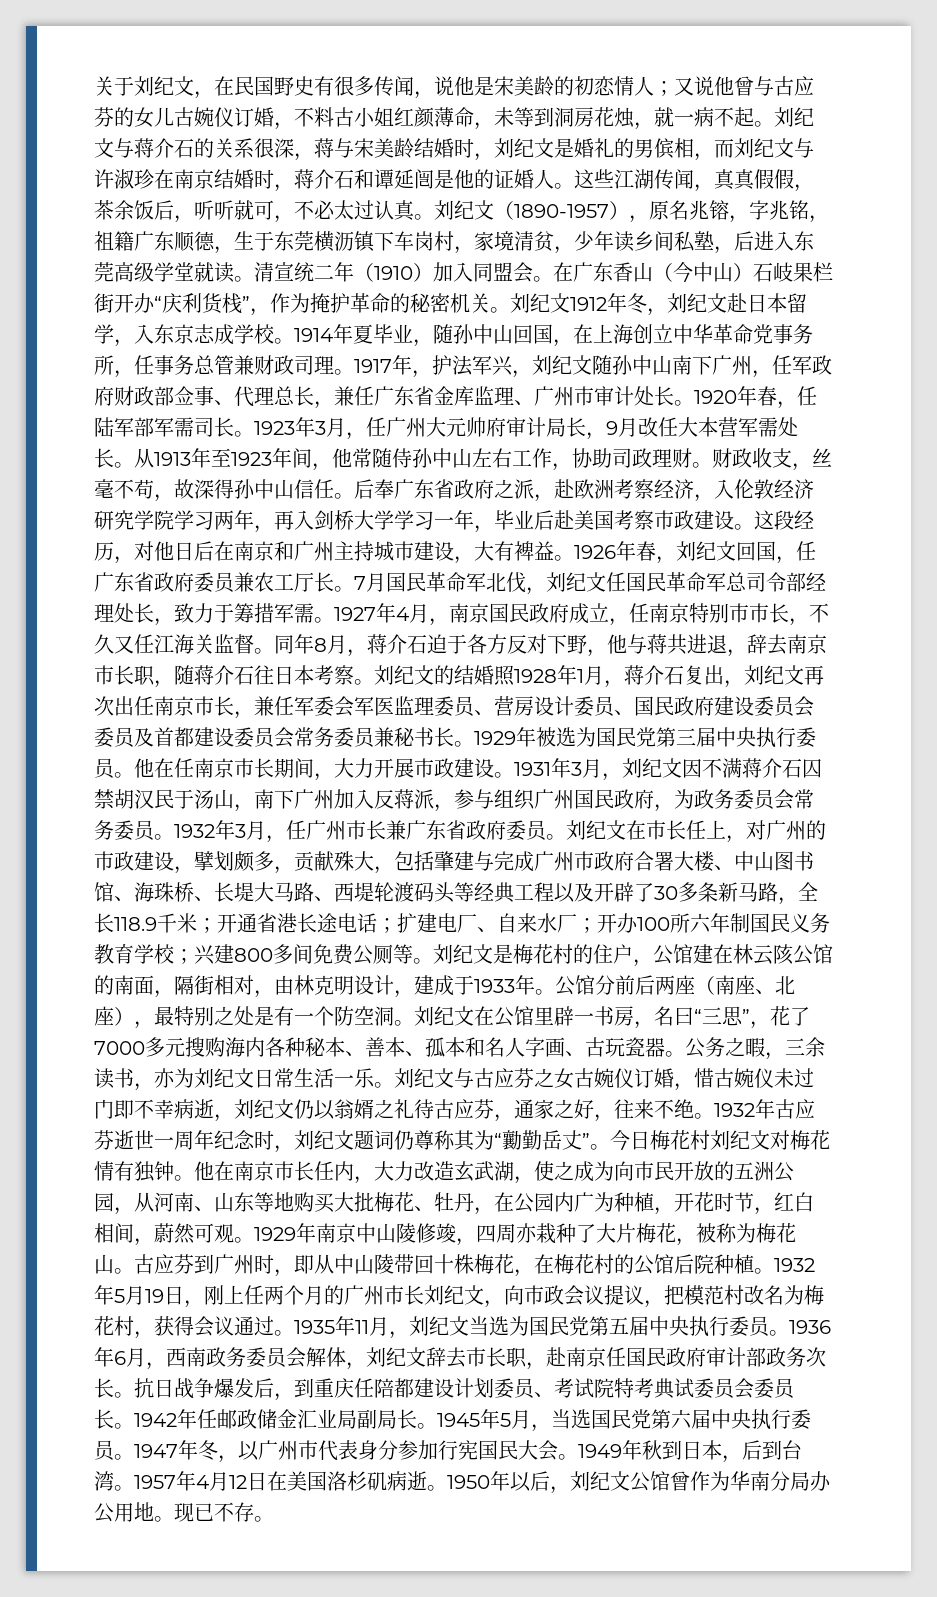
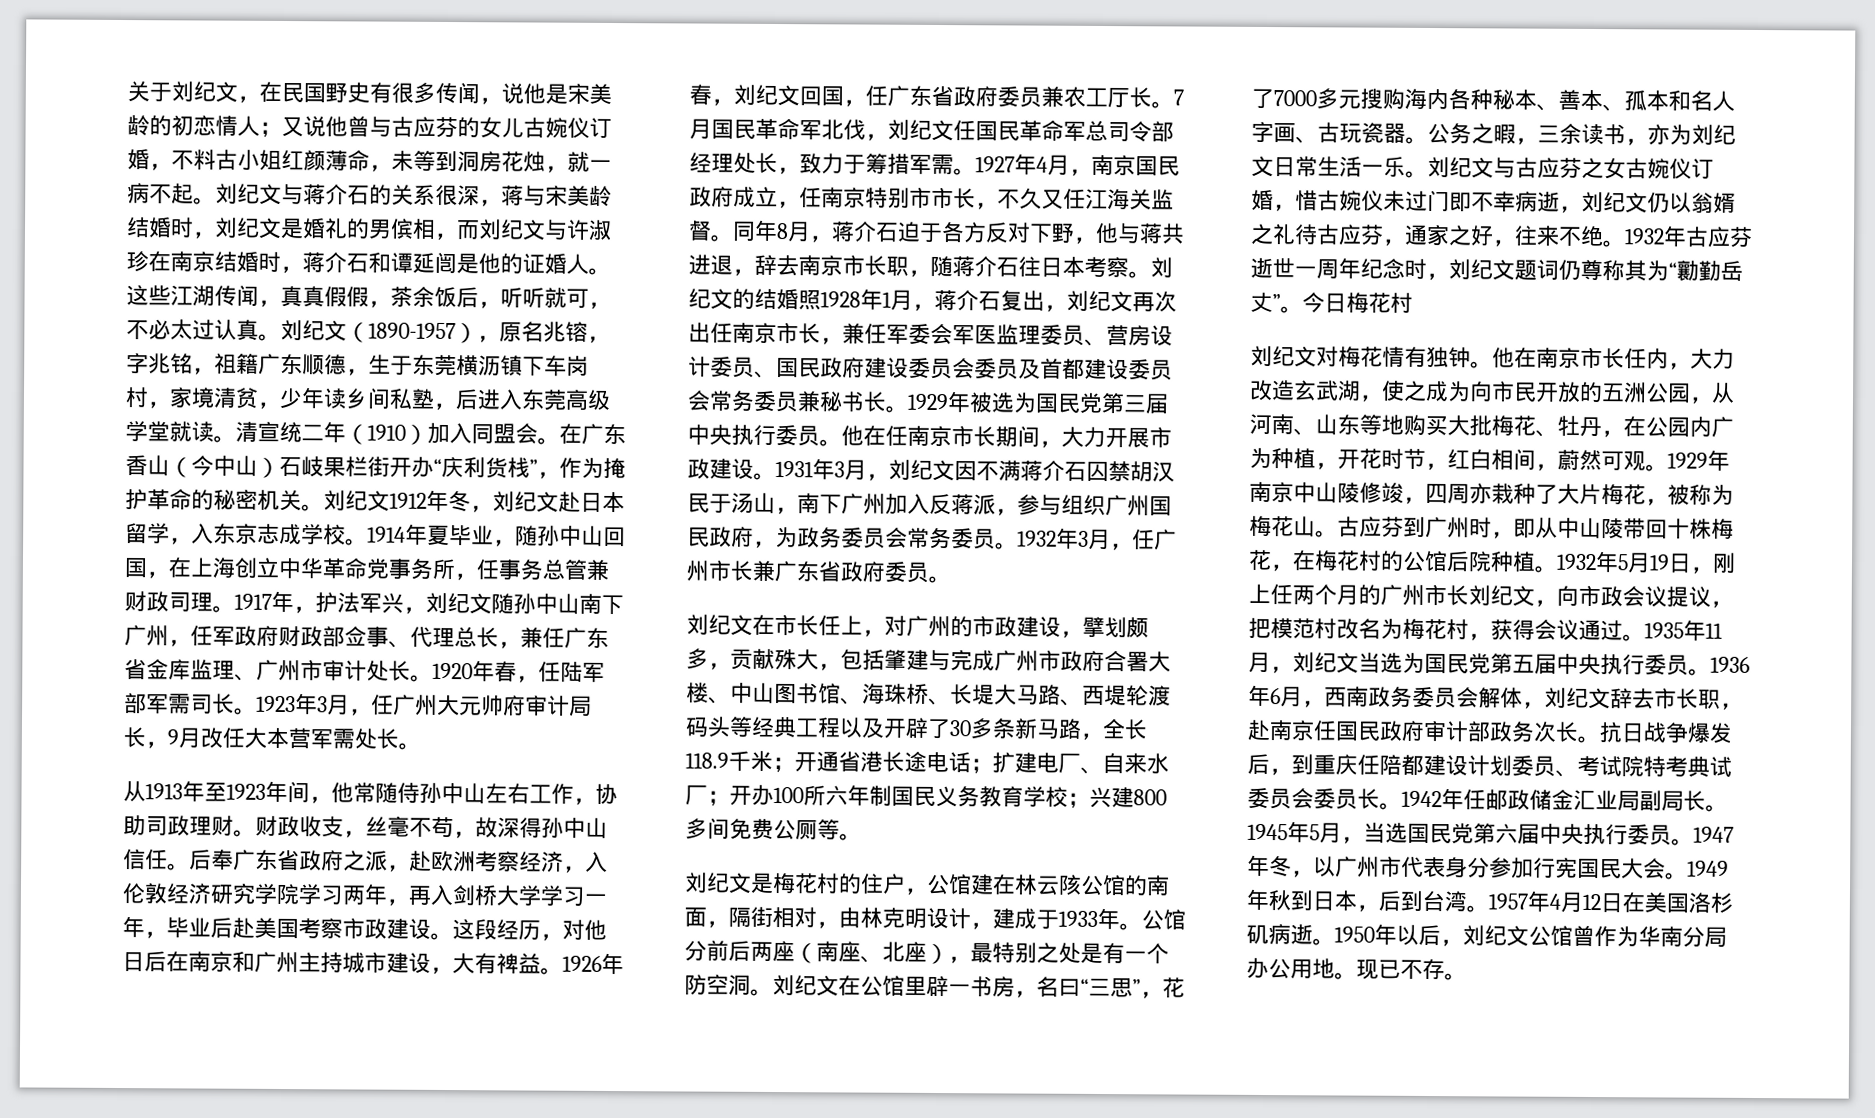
(134, 465) none -> (421, 746) //
(566, 837) none -> (951, 579) //
(433, 961) none -> (862, 837) //
(710, 1140) none -> (1413, 302) //

